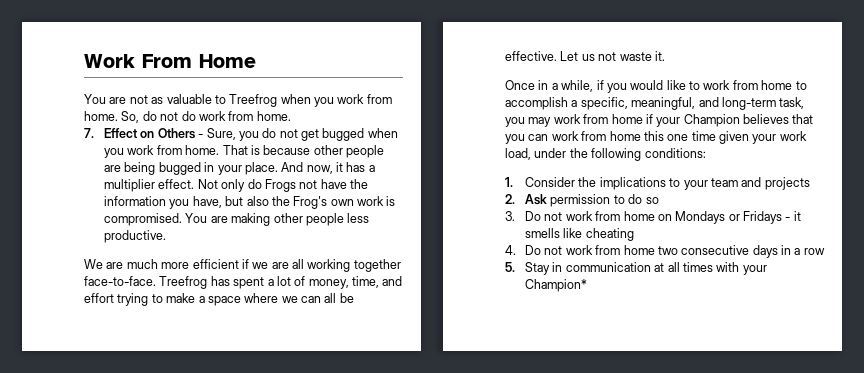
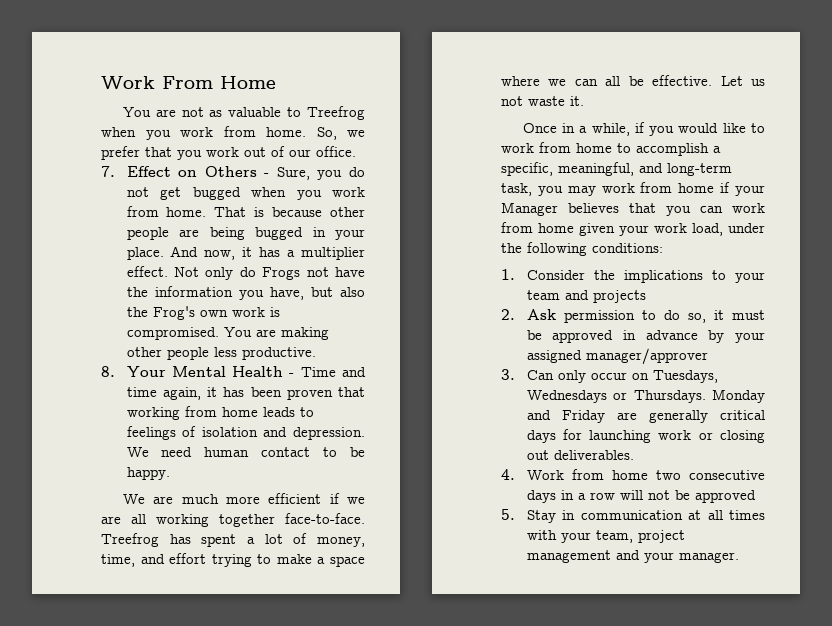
[142,111,291,121] do not do work from home. -> [347,130,365,137] [101,146,356,160] we prefer that you work out of our office.
(167, 236) none -> [101,366,366,377] [126,387,365,400] [126,406,314,420] [126,426,365,440] [126,447,365,457] [126,467,170,480] // 8. Your Mental Health - Time and time again, it has been proven that working from home leads to feelings of isolation and depression. We need human contact to be happy.
[683,114,740,127] Champion -> [501,202,558,216] Manager
[643,131,716,141] this one time -> (574, 228) none
[645,197,659,204] [505,211,801,224] [525,228,634,241] [505,245,593,255] so // 3. Do not work from home on Mondays or Fridays - it smells like cheating // 4. Do not work -> [687,310,765,323] [526,330,765,343] [526,348,708,365] [501,369,718,383] [526,389,765,403] [526,410,765,423] [526,429,765,443] [526,450,634,460] [501,469,564,480] so, it must be approved in advance by your assigned manager/approver // 3. Can only occur on Tuesdays, Wednesdays or Thursdays. Monday and Friday are generally critical days for launching work or closing out deliverables. // 4. Work
(825, 251) none -> [619,490,756,503] will not be approved
[525,279,588,292] Champion* -> [595,530,685,543] [526,550,739,563] team, project management and your manager.

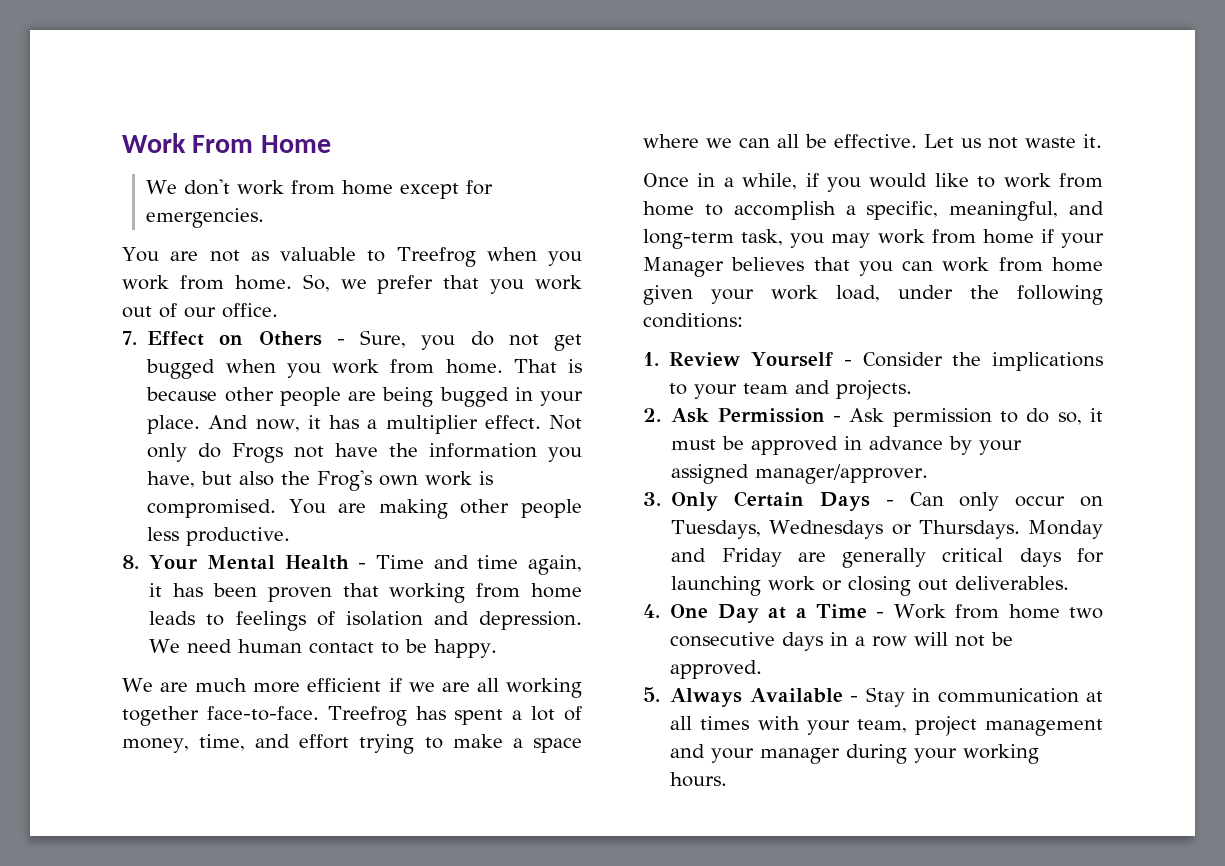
(276, 82) none -> [146,179,494,199] [146,208,265,228] // We don't work from home except for emergencies.
(515, 274) none -> [669,352,852,367] Review Yourself -
[592,290,646,303] projects -> [836,380,913,400] projects.
(556, 314) none -> [717,408,885,423] Permission - Ask
[585,348,708,365] manager/approver -> [755,464,929,484] manager/approver.
(515, 374) none -> [671,491,894,511] Only Certain Days -
(515, 474) none -> [670,604,885,623] One Day at a Time -
[694,490,756,503] approved -> [670,660,763,679] approved.
(515, 514) none -> [670,688,859,707] Always Available -
[678,552,739,563] manager. -> [760,744,1040,764] [670,772,728,787] manager during your working hours.

